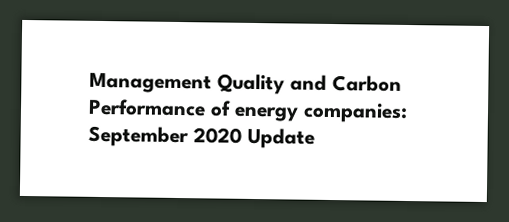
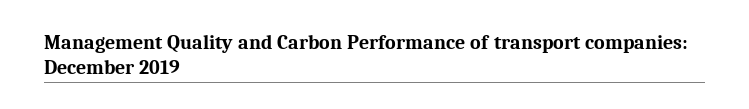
[234,102,408,123] [88,125,315,149] energy companies: September 2020 Update -> [493,35,688,53] [44,59,181,74] transport companies: December 2019

